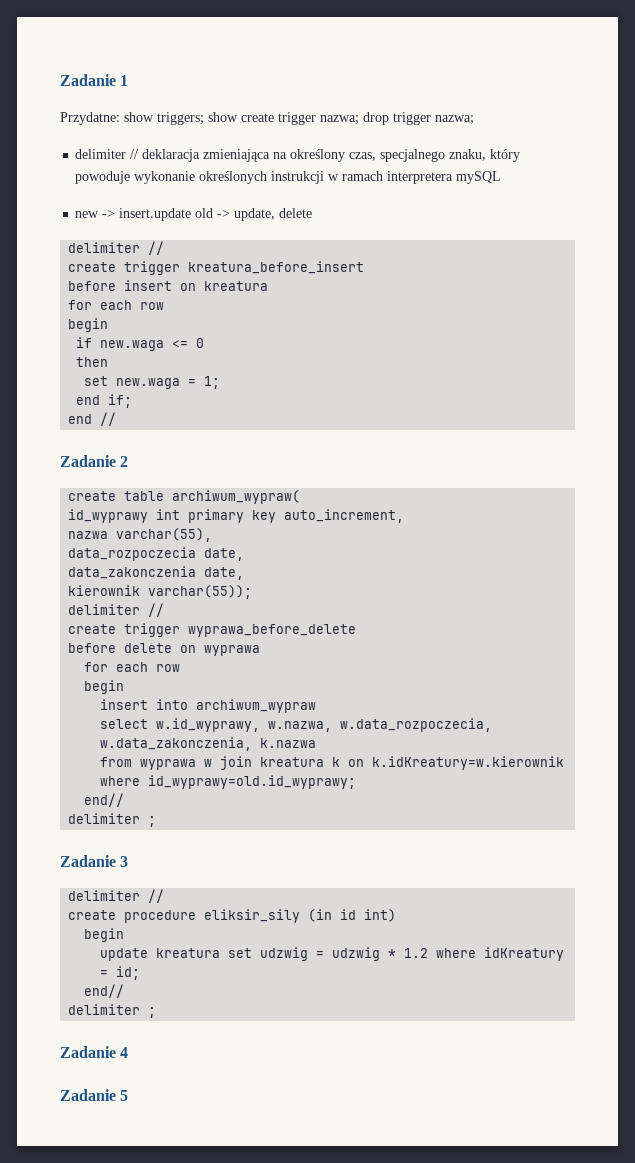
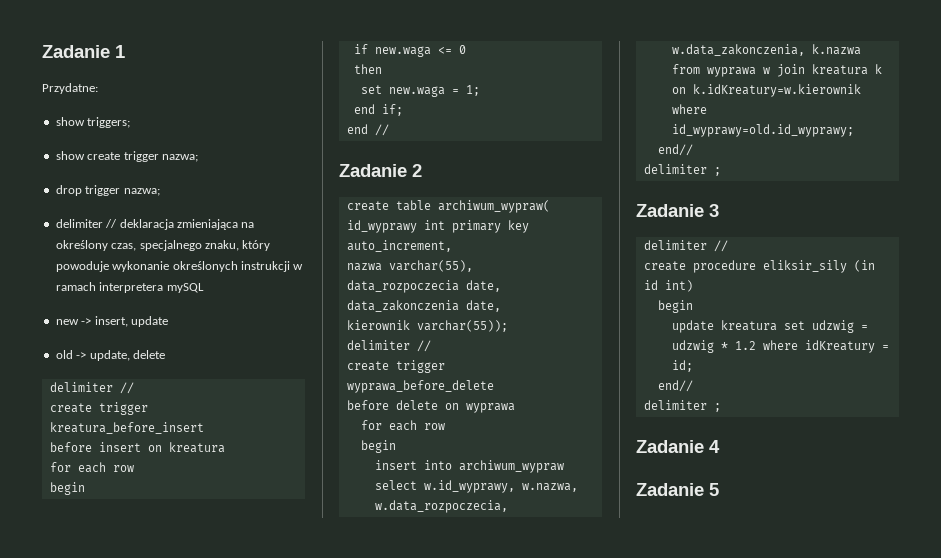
(120, 118) none -> (98, 88) //
(204, 118) none -> (131, 122) //
(359, 120) none -> (198, 158) //
[119,208,192,221] insert.update -> [94,316,168,327] insert, update //

